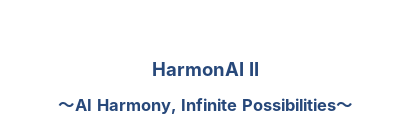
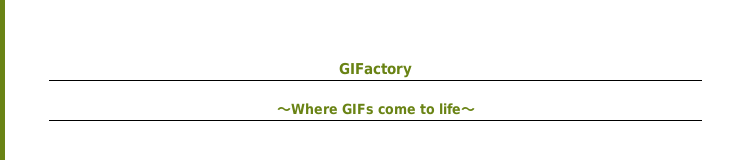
[152,62,259,76] [58,98,336,114] HarmonAI II // ～AI Harmony, Infinite Possibilities -> [339,62,412,78] [276,103,461,115] GIFactory // ～Where GIFs come to life

